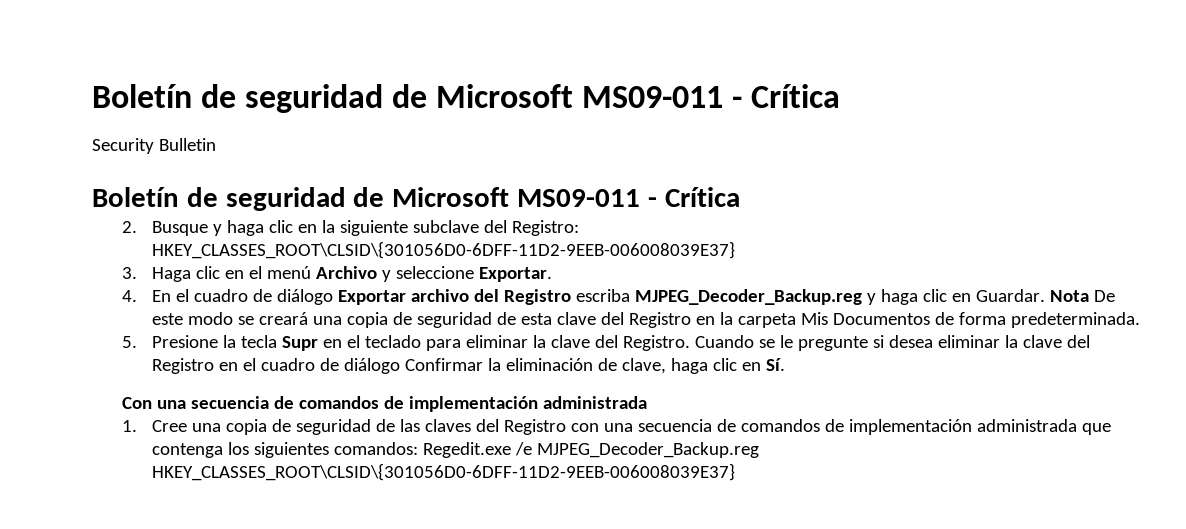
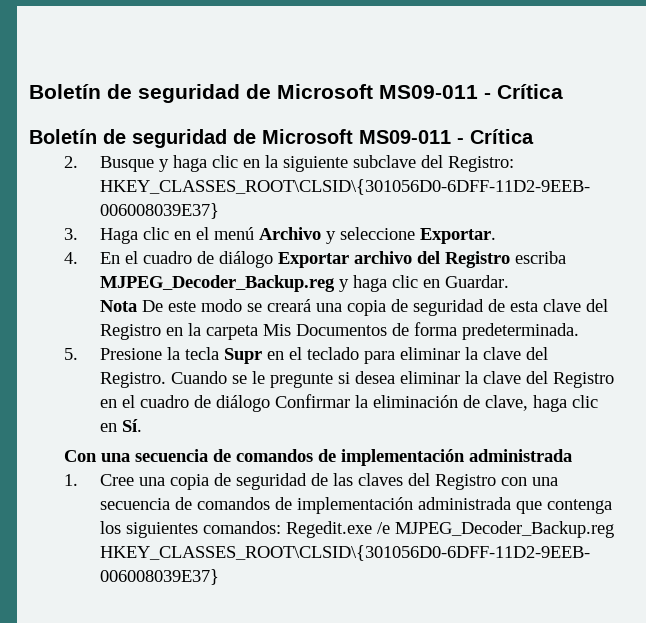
[92,84,841,113] [92,138,216,154] Boletín de seguridad de Microsoft MS09-011 - Crítica // Security Bulletin -> [29,84,563,103] Boletín de seguridad de Microsoft MS09-011 - Crítica
(1045, 295) none -> (509, 281) //

